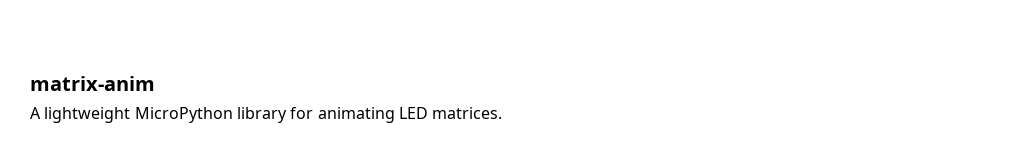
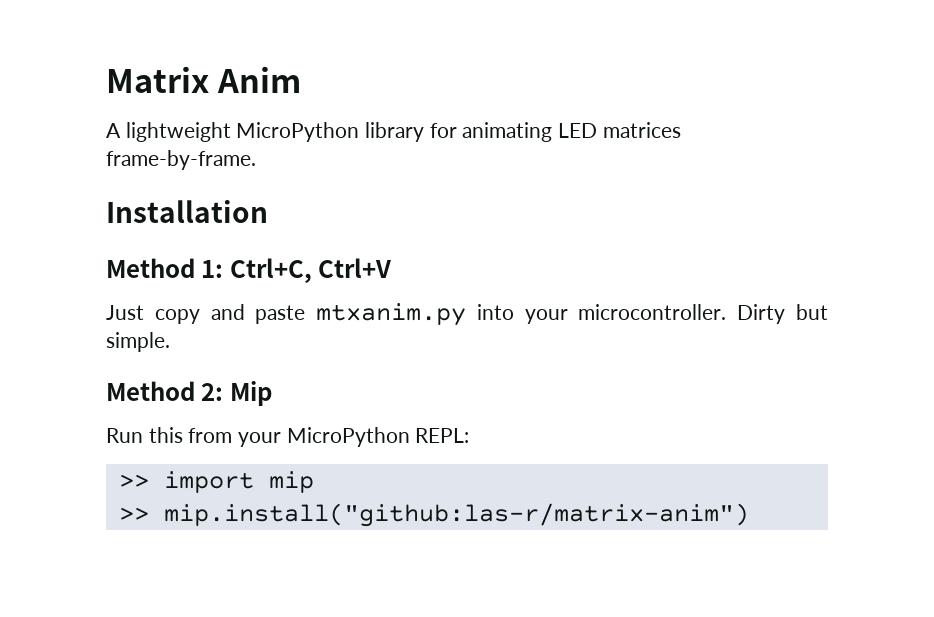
[30,76,155,91] matrix-anim -> [106,66,301,93] Matrix Anim
[432,107,503,119] matrices. -> [602,122,681,138] [106,150,256,170] [106,200,268,223] [106,258,392,283] [106,303,828,326] [106,332,170,352] [106,381,272,406] [106,427,470,447] [118,471,314,493] [118,503,749,527] matrices frame-by-frame. // Installation // Method 1: Ctrl+C, Ctrl+V // Just copy and paste mtxanim.py into your microcontroller. Dirty but simple. // Method 2: Mip // Run this from your MicroPython REPL: // >> import mip // >> mip.install("github:las-r/matrix-anim")

